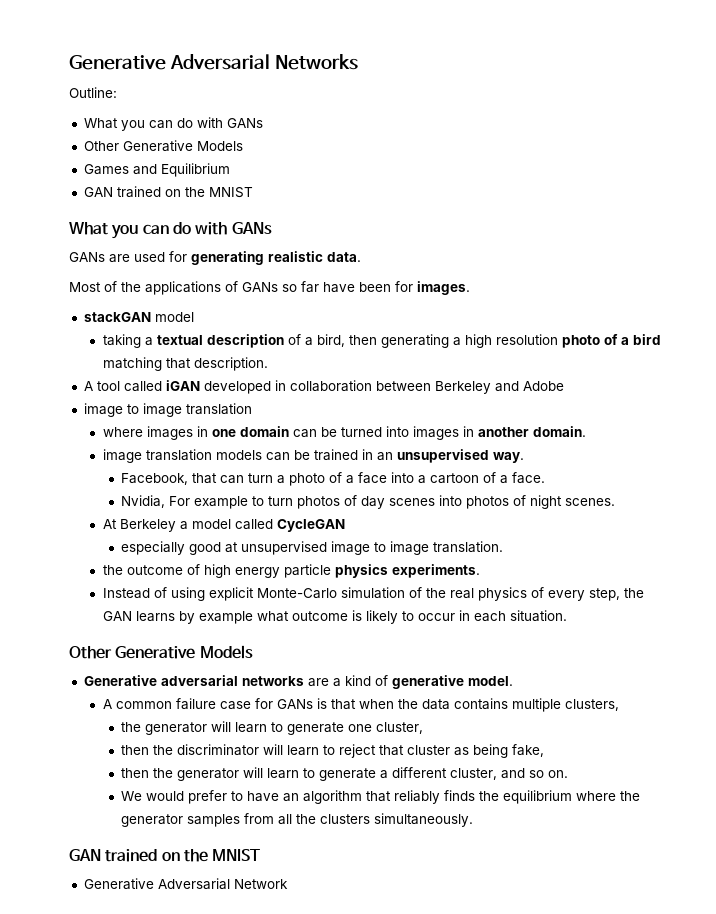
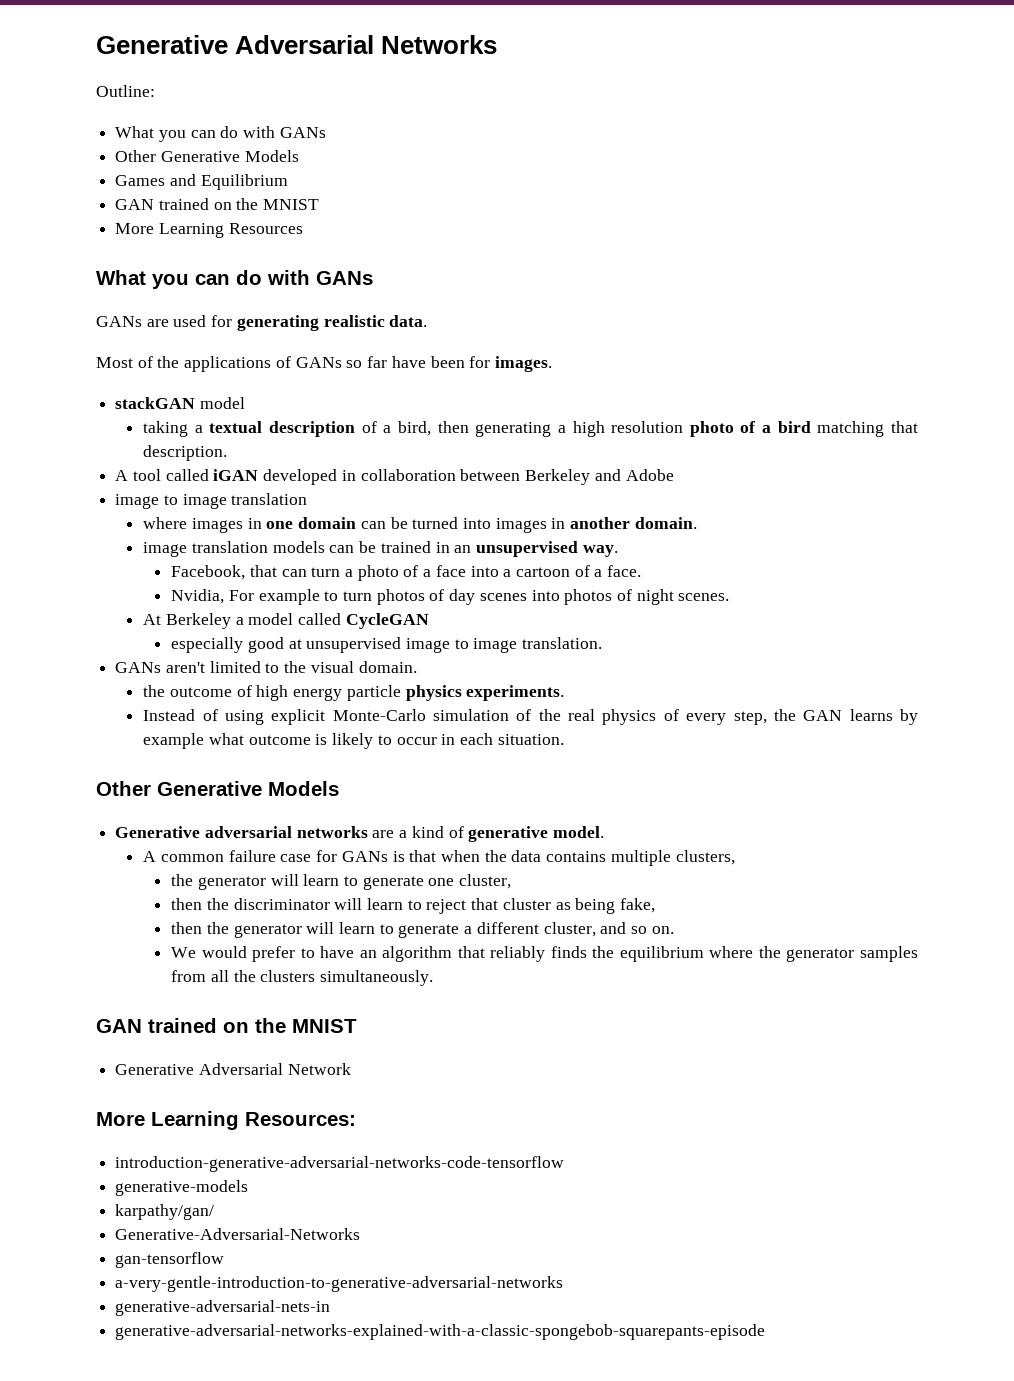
(253, 192) none -> [115,223,303,238] // More Learning Resources
(504, 547) none -> [115,661,417,673] // GANs aren't limited to the visual domain.
(288, 884) none -> [96,1111,356,1130] [115,1156,565,1172] [115,1180,249,1196] [115,1204,215,1220] [115,1228,361,1240] [115,1252,225,1268] [115,1276,564,1292] [115,1300,331,1316] [115,1324,766,1340] // More Learning Resources: // introduction-generative-adversarial-networks-code-tensorflow // generative-models // karpathy/gan/ // Generative-Adversarial-Networks // gan-tensorflow // a-very-gentle-introduction-to-generative-adversarial-networks // generative-adversarial-nets-in // generative-adversarial-networks-explained-with-a-classic-spongebob-squarepants-episode

